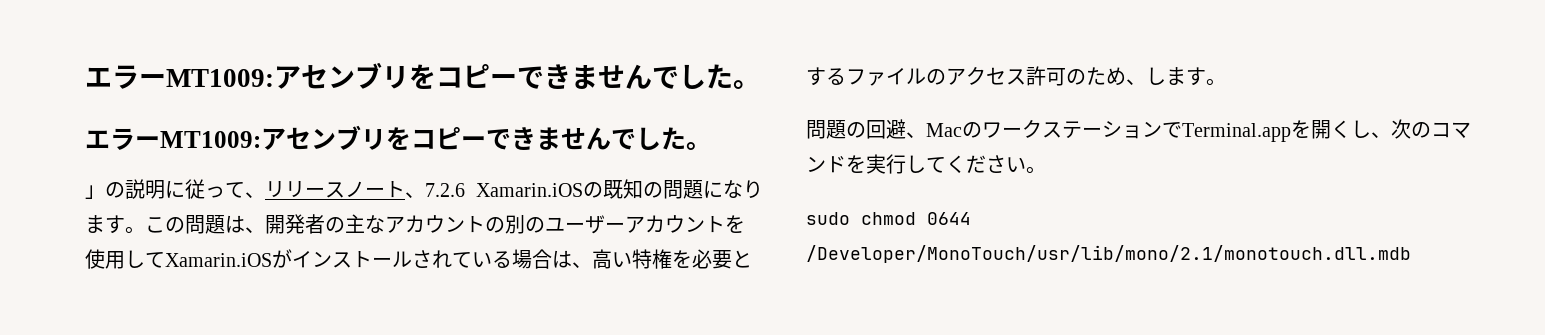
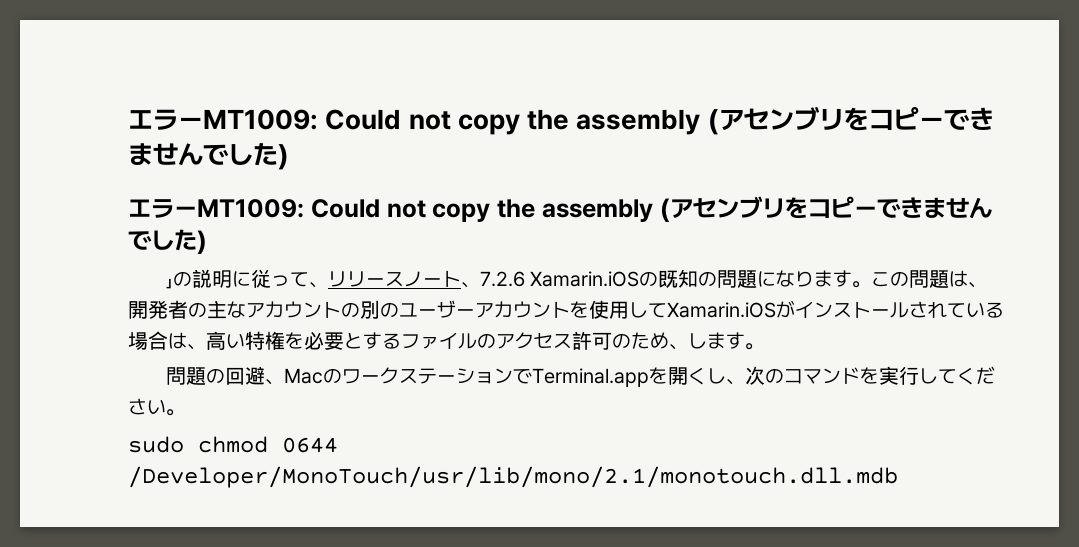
[85,62,760,89] [85,125,711,150] エラーMT1009:アセンブリをコピーできませんでした。 // エラーMT1009:アセンブリをコピーできませんでした。 -> [128,106,994,135] [128,143,289,170] [128,196,992,222] [128,229,207,254] エラーMT1009: Could not copy the assembly (アセンブリをコピーできませんでした) // エラーMT1009: Could not copy the assembly (アセンブリをコピーできませんでした)

